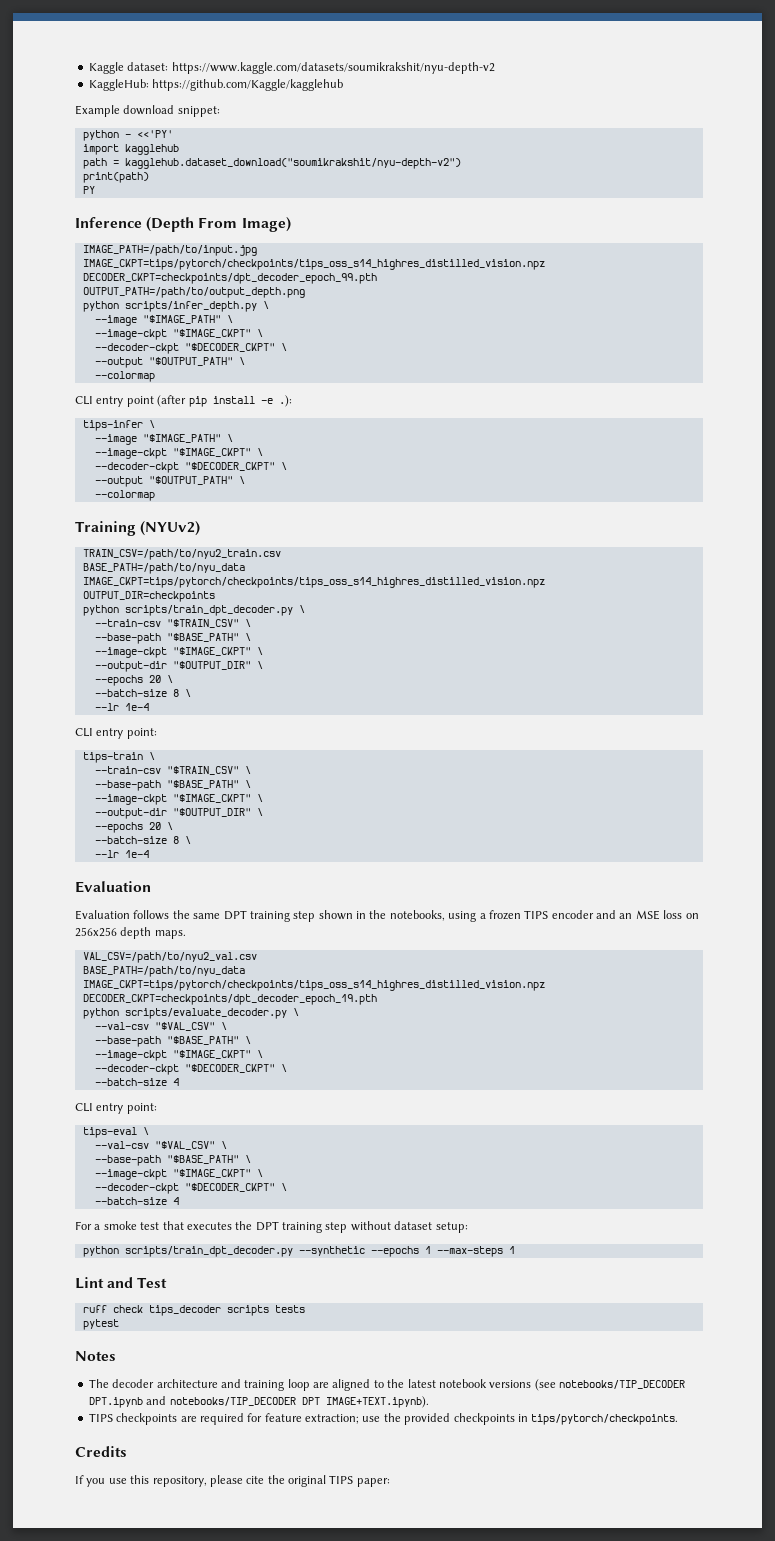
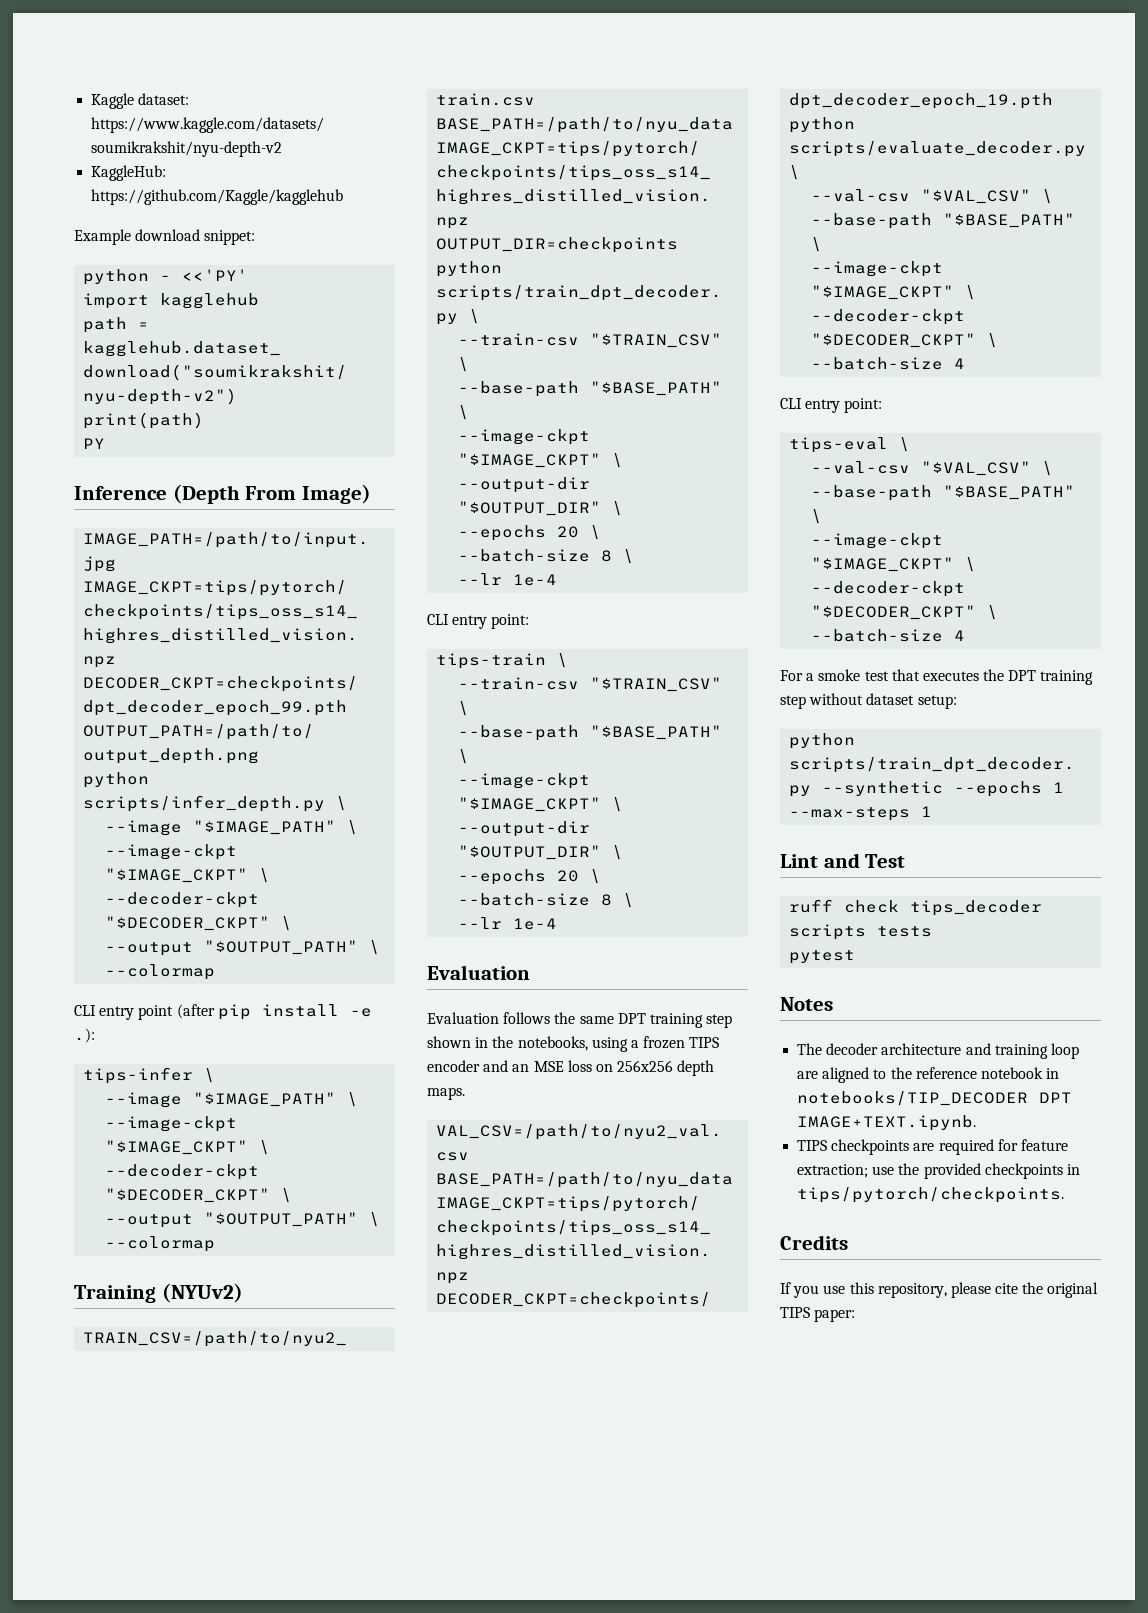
[407,1379,685,1391] [88,1396,167,1408] latest notebook versions (see notebooks/TIP_DECODER DPT.ipynb and -> [915,1067,1060,1079] reference notebook in
[325,1396,429,1408] IMAGE+TEXT.ipynb). -> [797,1115,977,1131] IMAGE+TEXT.ipynb.

